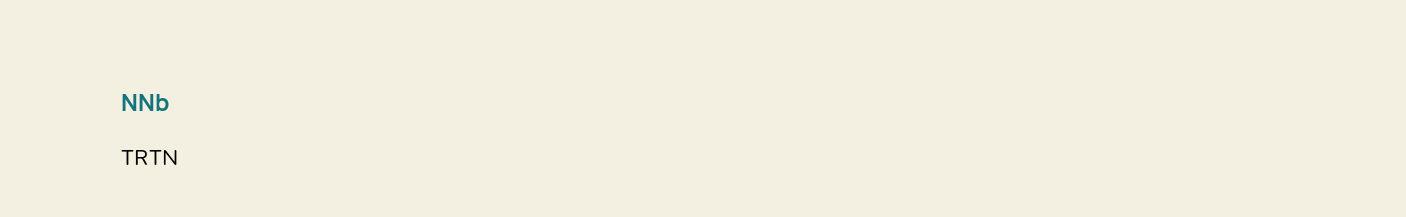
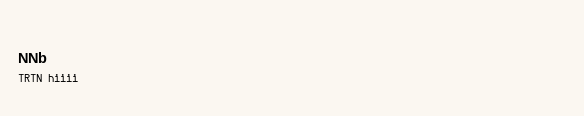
(178, 157) none -> [48,74,78,82] hiiii

